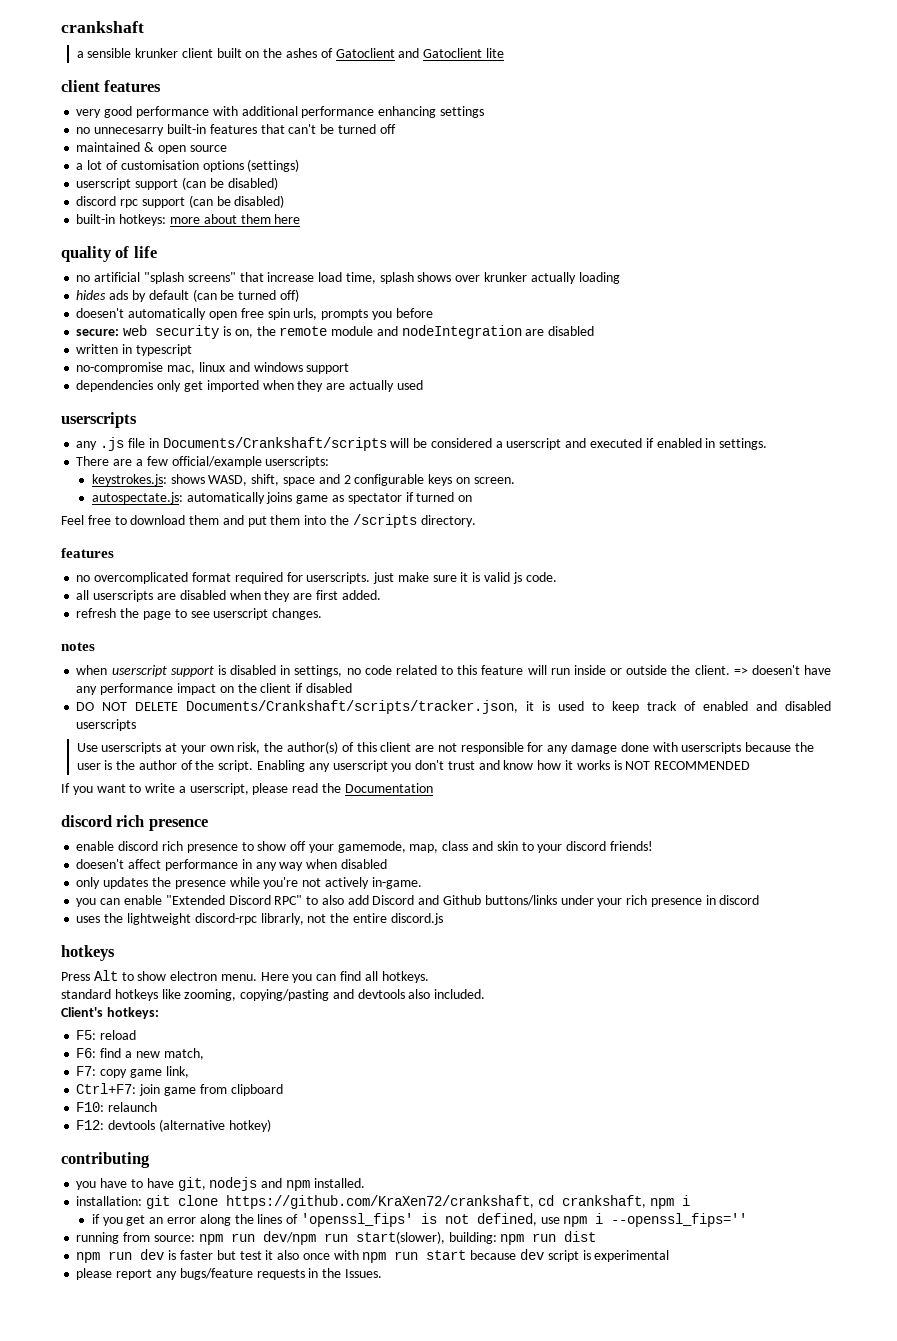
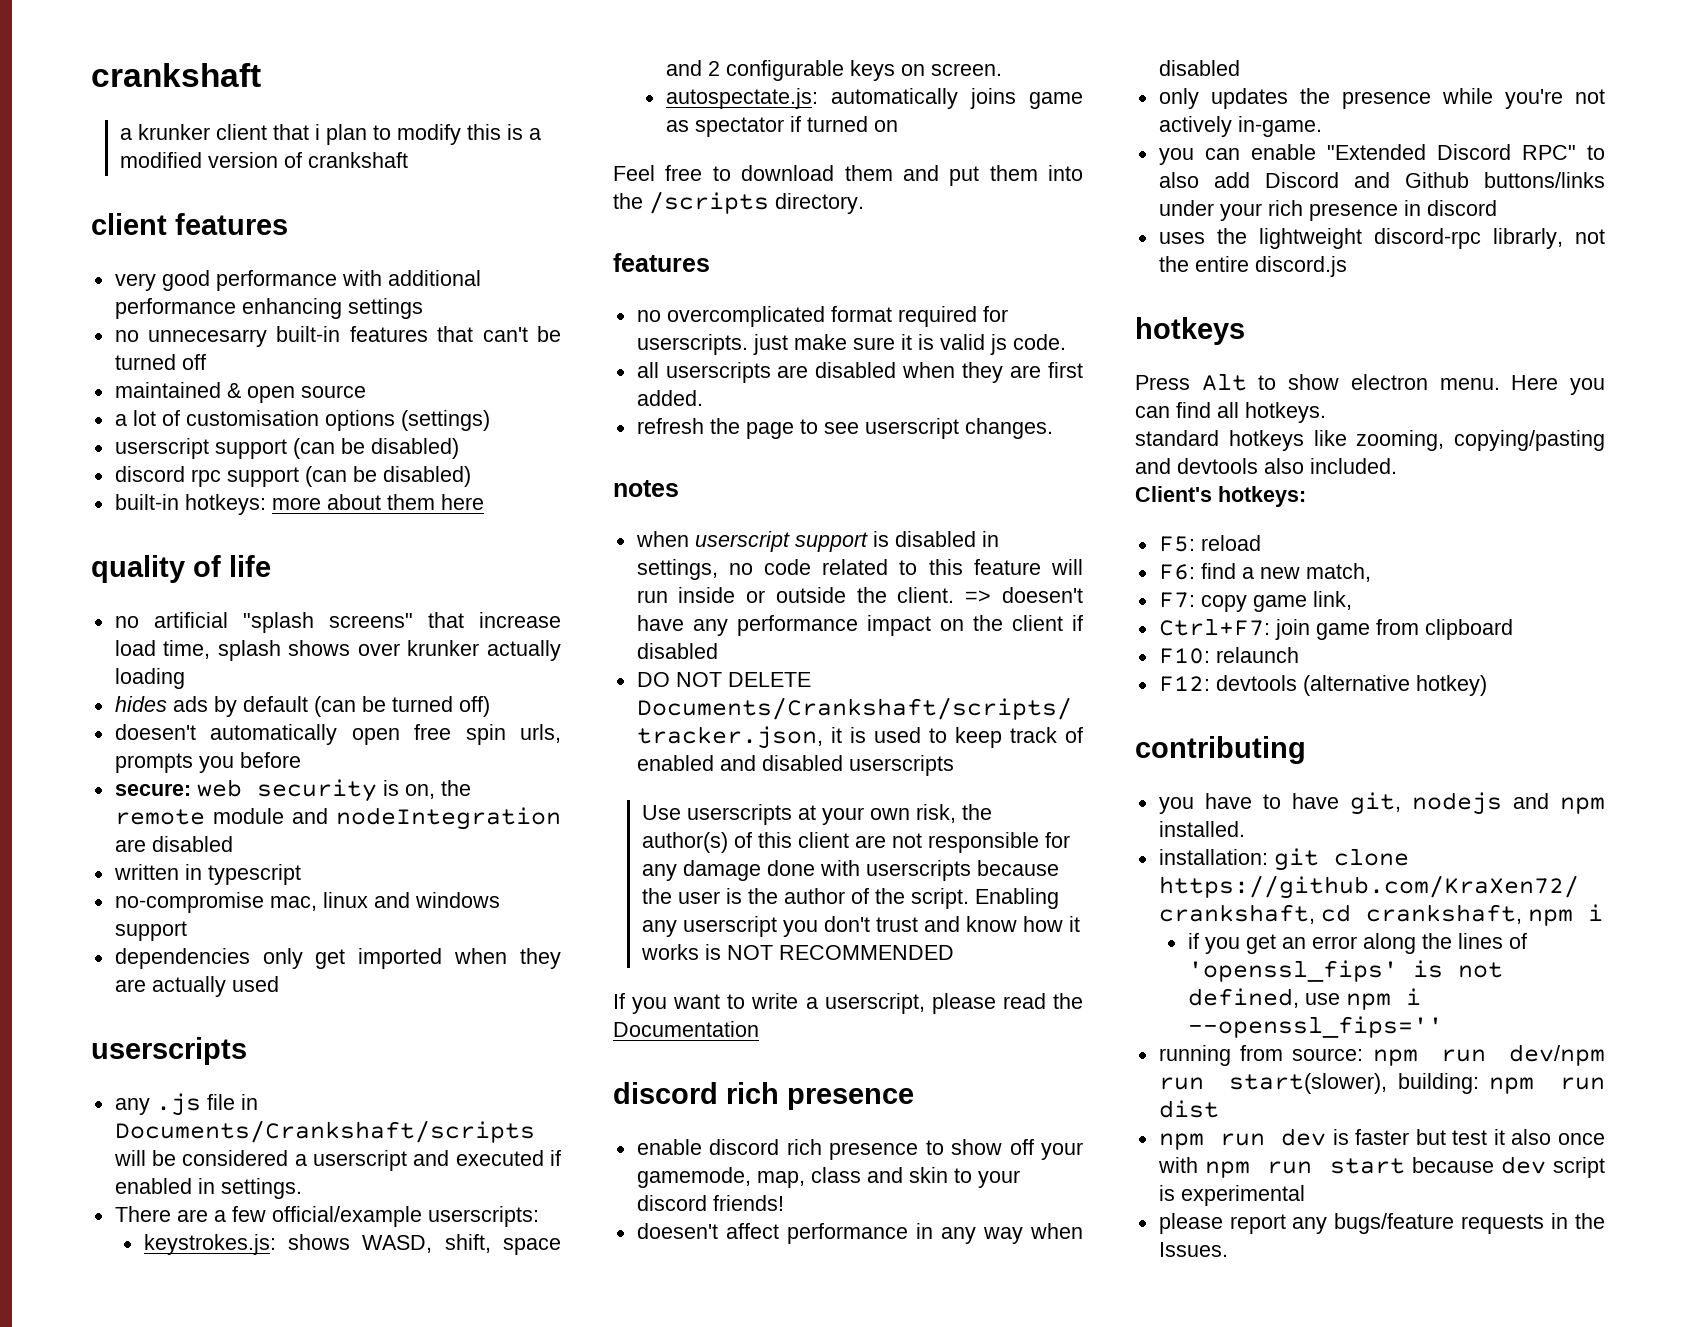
[87,48,132,58] sensible -> (133, 134) none
[216,48,504,58] built on the ashes of Gatoclient and Gatoclient lite -> [273,124,542,145] [120,152,409,168] that i plan to modify this is a modified version of crankshaft

